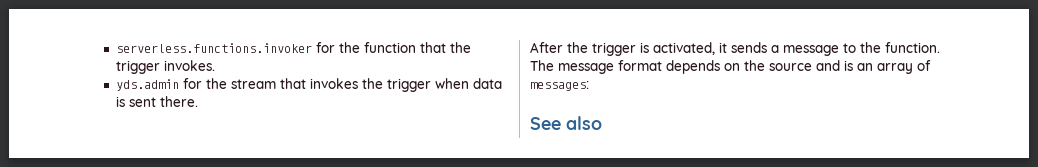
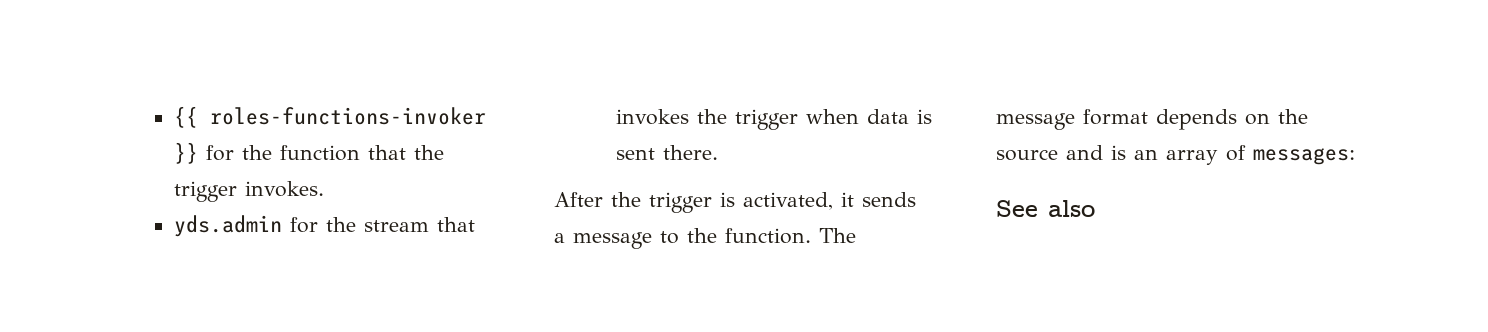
[116,43,313,53] serverless.functions.invoker -> [173,106,486,128] [173,142,198,164] {{ roles-functions-invoker }}

